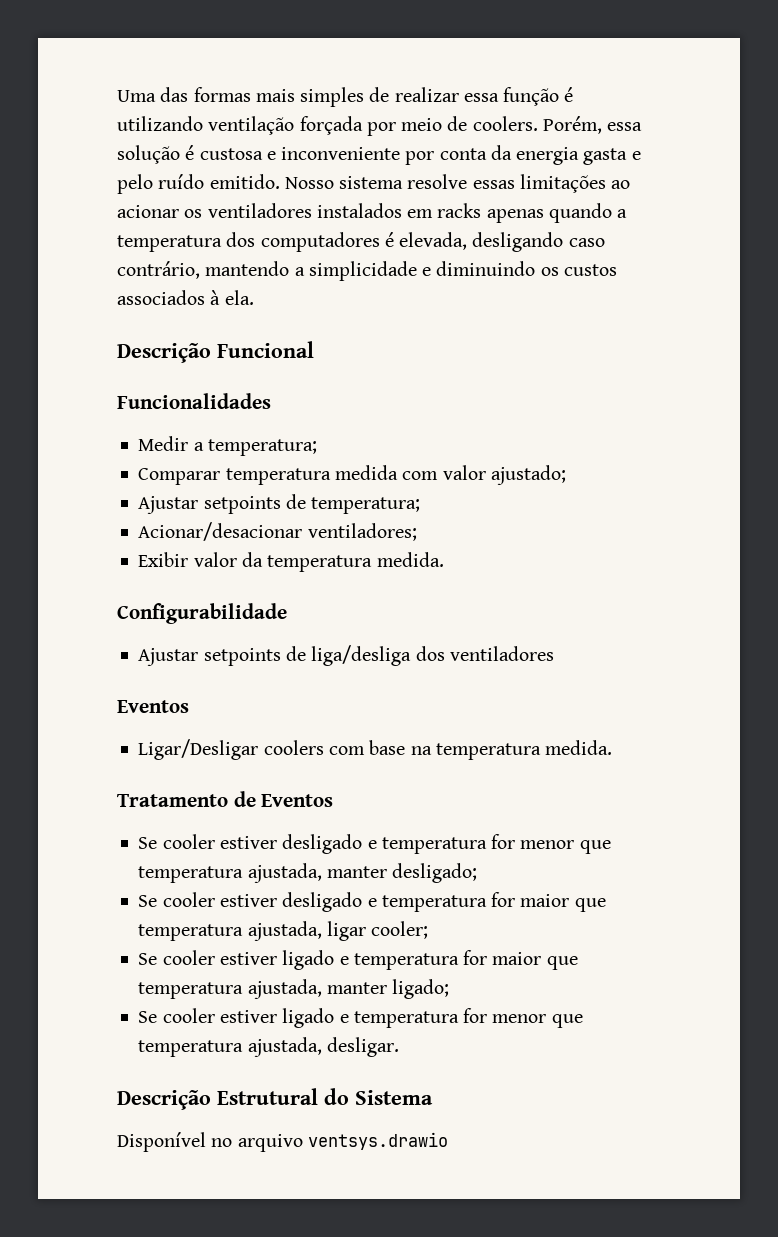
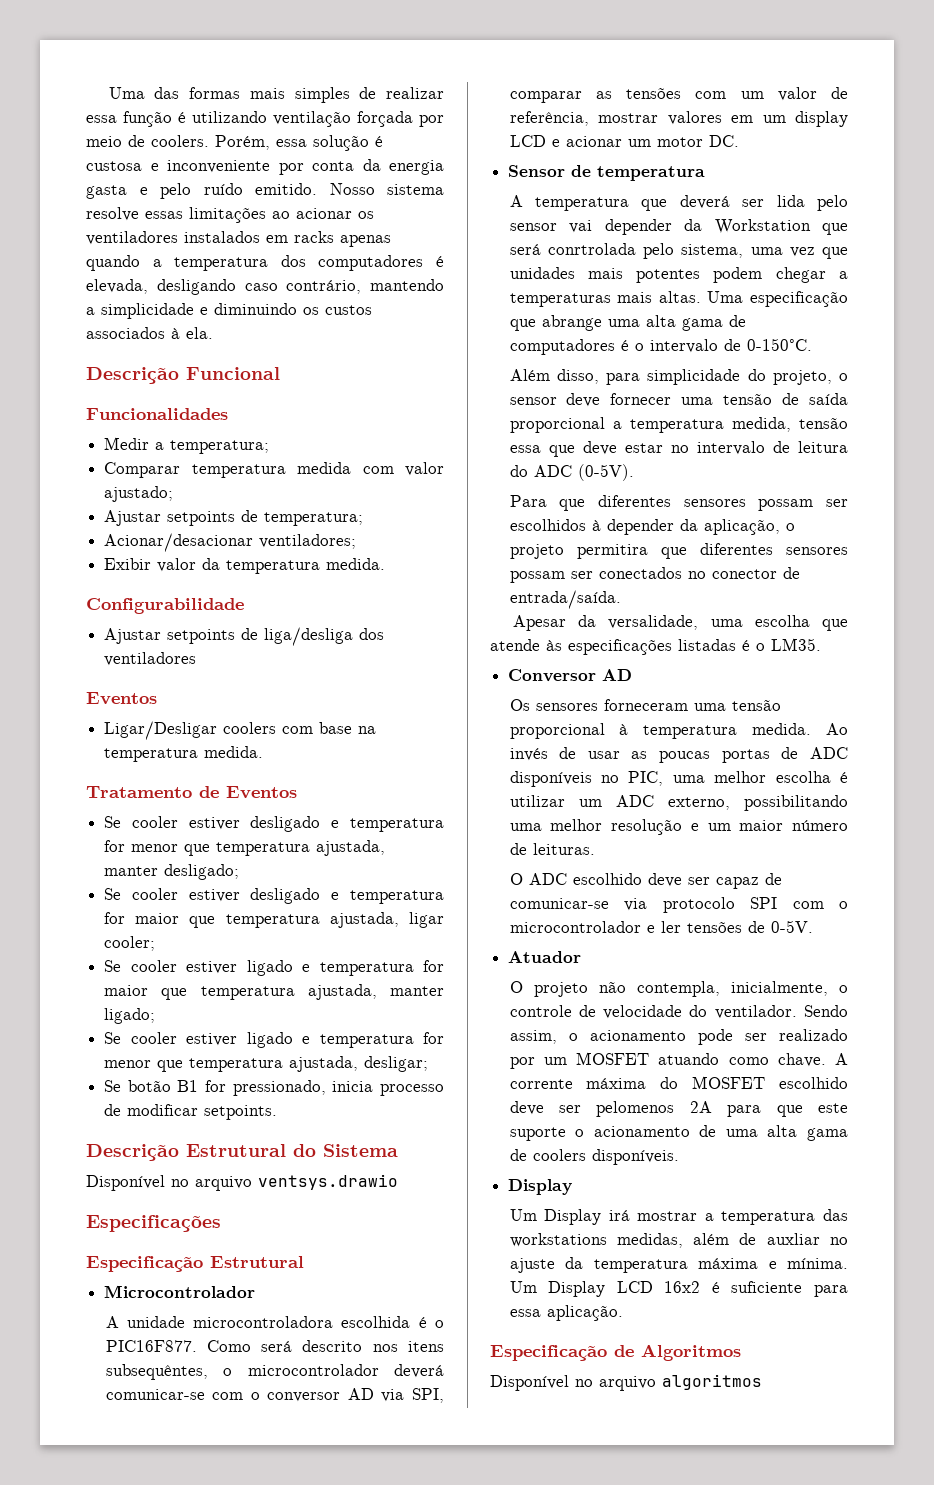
[326,1037,399,1057] desligar. -> [364,1056,429,1072] [104,1080,444,1096] [104,1104,278,1120] desligar; // Se botão B1 for pressionado, inicia processo de modificar setpoints.
(448, 1141) none -> [86,1215,221,1232] [86,1256,304,1272] [104,1285,256,1298] [105,1316,444,1328] [105,1340,444,1352] [105,1364,444,1380] [105,1388,444,1403] [509,87,848,103] [509,111,848,127] [509,135,739,147] [508,165,706,181] [509,195,848,211] [509,219,848,235] [509,243,848,259] [509,267,848,283] [509,291,848,307] [509,315,746,331] [509,338,812,355] [509,369,848,385] [509,393,848,407] [509,417,848,433] [509,441,848,457] [509,464,634,481] [509,495,848,511] [509,519,795,535] [509,543,848,559] [509,567,800,583] [509,590,621,609] [512,615,848,631] [490,638,821,655] [508,669,633,682] [509,699,781,711] [509,723,848,739] [509,747,848,763] [509,771,848,787] [509,795,848,811] [509,819,848,835] [509,843,595,855] [509,873,782,889] [509,897,848,913] [509,920,813,933] [508,951,582,963] [509,981,848,997] [509,1005,848,1019] [509,1029,848,1045] [509,1052,848,1069] [509,1076,848,1089] [509,1101,848,1117] [509,1125,848,1141] [509,1149,679,1165] [508,1179,573,1195] [509,1209,848,1225] [509,1233,848,1248] [509,1257,848,1273] [509,1281,848,1297] [509,1305,623,1321] [490,1344,741,1361] [490,1374,762,1391] // Especificações // Especificação Estrutural // Microcontrolador // A unidade microcontroladora escolhida é o PIC16F877. Como será descrito nos itens subsequêntes, o microcontrolador deverá comunicar-se com o conversor AD via SPI, comparar as tensões com um valor de referência, mostrar valores em um display LCD e acionar um motor DC. // Sensor de temperatura // A temperatura que deverá ser lida pelo sensor vai depender da Workstation que será conrtrolada pelo sistema, uma vez que unidades mais potentes podem chegar a temperaturas mais altas. Uma especificação que abrange uma alta gama de computadores é o intervalo de 0-150°C. // Além disso, para simplicidade do projeto, o sensor deve fornecer uma tensão de saída proporcional a temperatura medida, tensão essa que deve estar no intervalo de leitura do ADC (0-5V). // Para que diferentes sensores possam ser escolhidos à depender da aplicação, o projeto permitira que diferentes sensores possam ser conectados no conector de entrada/saída. // Apesar da versalidade, uma escolha que atende às especificações listadas é o LM35. // Conversor AD // Os sensores forneceram uma tensão proporcional à temperatura medida. Ao invés de usar as poucas portas de ADC disponíveis no PIC, uma melhor escolha é utilizar um ADC externo, possibilitando uma melhor resolução e um maior número de leituras. // O ADC escolhido deve ser capaz de comunicar-se via protocolo SPI com o microcontrolador e ler tensões de 0-5V. // Atuador // O projeto não contempla, inicialmente, o controle de velocidade do ventilador. Sendo assim, o acionamento pode ser realizado por um MOSFET atuando como chave. A corrente máxima do MOSFET escolhido deve ser pelomenos 2A para que este suporte o acionamento de uma alta gama de coolers disponíveis. // Display // Um Display irá mostrar a temperatura das workstations medidas, além de auxliar no ajuste da temperatura máxima e mínima. Um Display LCD 16x2 é suficiente para essa aplicação. // Especificação de Algoritmos // Disponível no arquivo algoritmos

